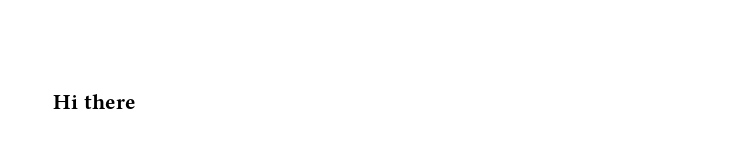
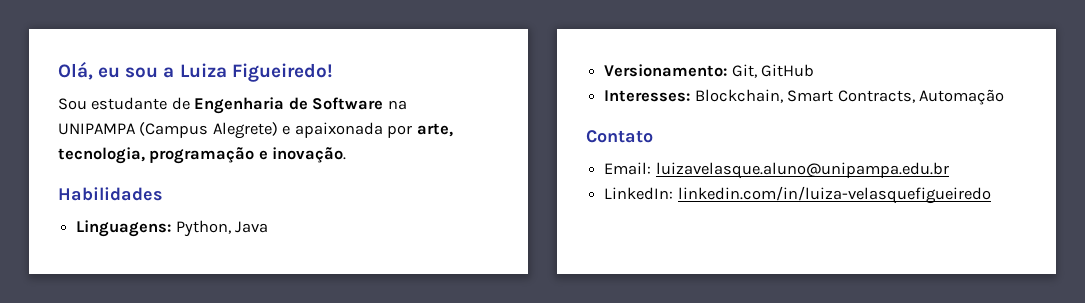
[53,94,136,109] Hi there -> [58,62,333,82] [58,97,407,114] [58,122,453,139] [58,147,347,164] [58,187,163,201] [76,220,269,237] [604,64,815,78] [604,89,1004,105] [586,130,653,143] [604,162,949,179] [604,186,991,204] Olá, eu sou a Luiza Figueiredo! // Sou estudante de Engenharia de Software na UNIPAMPA (Campus Alegrete) e apaixonada por arte, tecnologia, programação e inovação. // Habilidades // Linguagens: Python, Java // Versionamento: Git, GitHub // Interesses: Blockchain, Smart Contracts, Automação // Contato // Email: luizavelasque.aluno@unipampa.edu.br // LinkedIn: linkedin.com/in/luiza-velasquefigueiredo

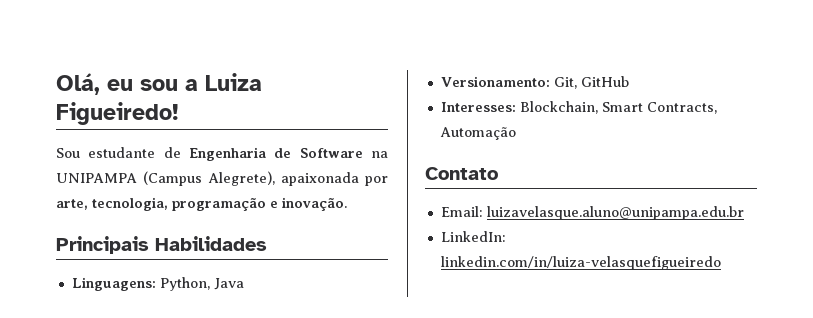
[212,122,291,139] Alegrete) e -> [207,171,275,186] Alegrete),
(347, 155) none -> [56,236,149,254] Principais

